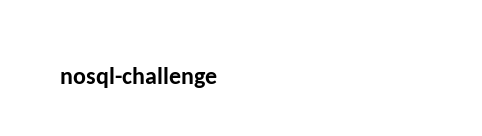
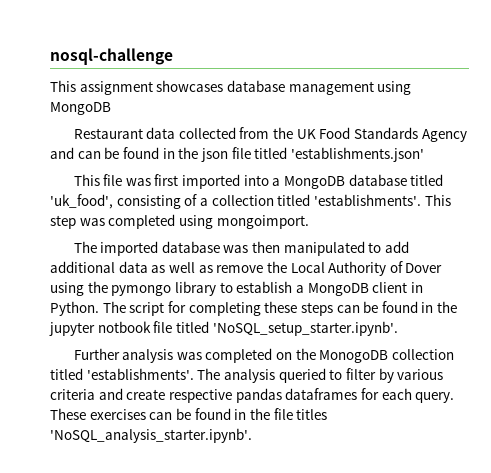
(217, 77) none -> [50,80,412,95] [50,102,111,115] [73,127,467,142] [50,147,424,162] [73,174,444,189] [50,194,451,209] [50,214,309,229] [73,241,410,256] [50,261,443,276] [50,281,423,296] [50,301,458,316] [49,321,398,336] [73,348,455,363] [50,368,444,383] [50,388,455,403] [50,408,328,420] [50,428,252,443] // This assignment showcases database management using MongoDB // Restaurant data collected from the UK Food Standards Agency and can be found in the json file titled 'establishments.json' // This file was first imported into a MongoDB database titled 'uk_food', consisting of a collection titled 'establishments'. This step was completed using mongoimport. // The imported database was then manipulated to add additional data as well as remove the Local Authority of Dover using the pymongo library to establish a MongoDB client in Python. The script for completing these steps can be found in the jupyter notbook file titled 'NoSQL_setup_starter.ipynb'. // Further analysis was completed on the MonogoDB collection titled 'establishments'. The analysis queried to filter by various criteria and create respective pandas dataframes for each query. These exercises can be found in the file titles 'NoSQL_analysis_starter.ipynb'.

